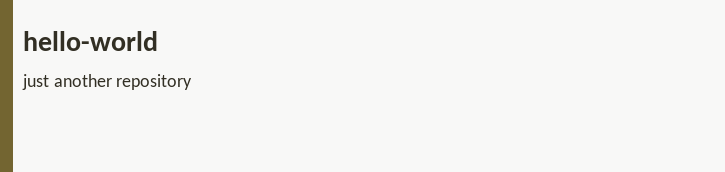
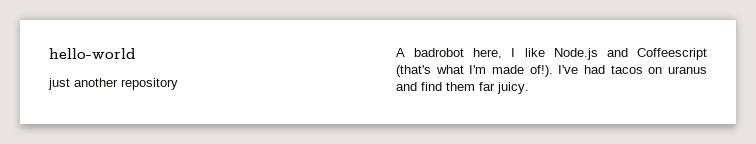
(193, 82) none -> [396,48,707,60] [396,65,707,77] [396,82,529,94] // A badrobot here, I like Node.js and Coffeescript (that's what I'm made of!). I've had tacos on uranus and find them far juicy.

